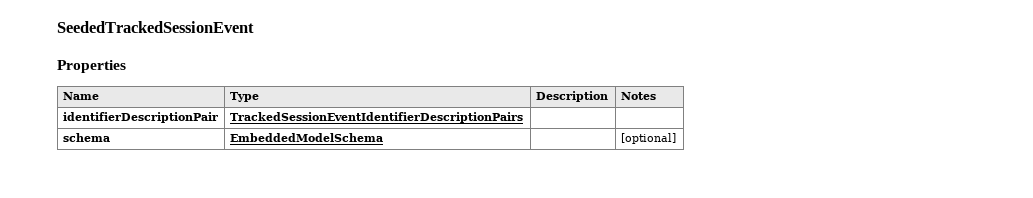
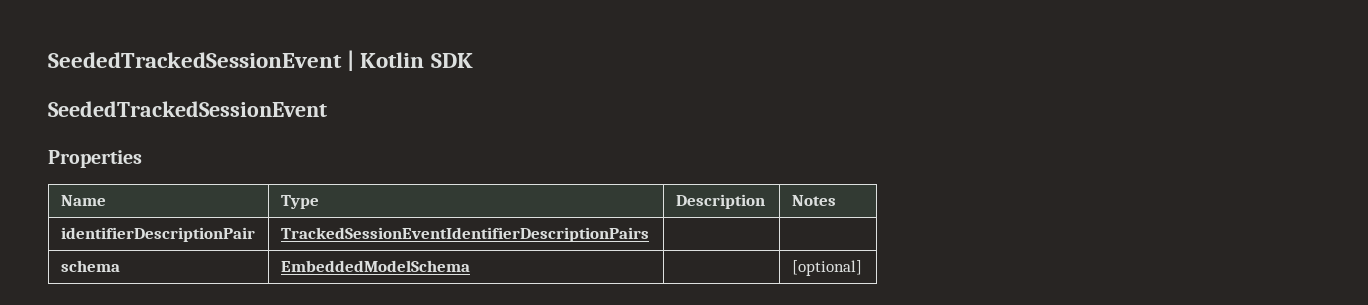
[57,21,254,33] SeededTrackedSessionEvent -> [48,50,473,71] [48,101,327,117] SeededTrackedSessionEvent | Kotlin SDK // SeededTrackedSessionEvent

